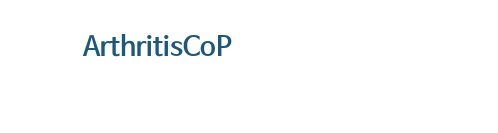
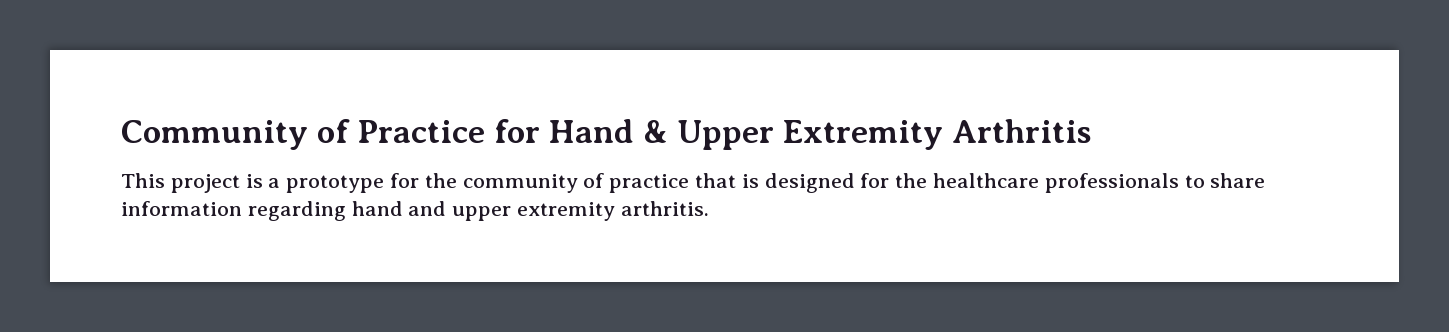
[82,34,232,57] ArthritisCoP -> [121,119,1092,150] [121,173,1266,193] [121,201,709,221] Community of Practice for Hand & Upper Extremity Arthritis // This project is a prototype for the community of practice that is designed for the healthcare professionals to share information regarding hand and upper extremity arthritis.

